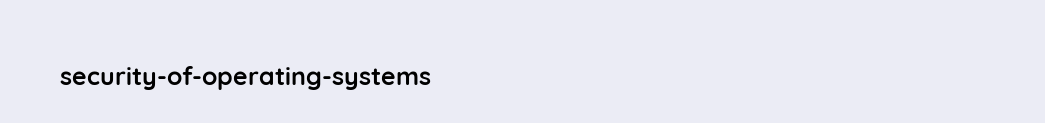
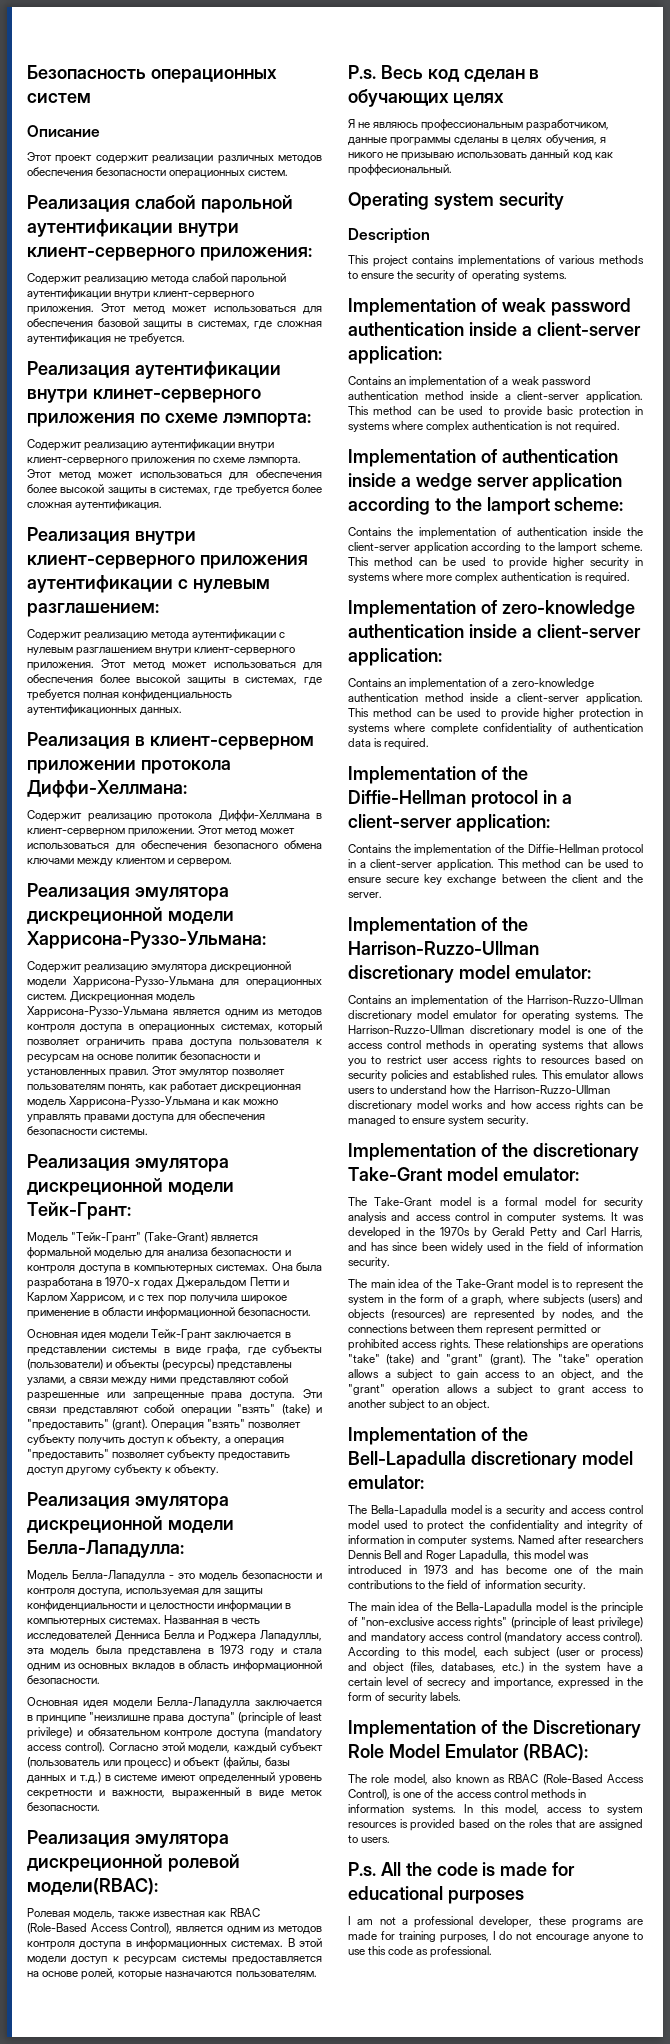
[60,66,431,90] security-of-operating-systems -> [27,65,277,83] [27,93,91,103] [27,125,100,137] [27,152,322,164] [27,167,289,179] [27,195,293,213] [27,219,239,237] [27,247,312,261] [27,273,287,285] [27,288,255,300] [27,303,322,315] [27,318,322,329] [27,333,186,345] [27,361,281,379] [27,389,261,403] [27,413,311,427] [27,439,275,451] [27,457,302,466] [27,469,322,480] [27,484,322,496] [27,499,163,511] [27,527,196,545] [27,555,308,569] [27,575,270,593] [27,603,159,617] [27,629,286,641] [27,647,296,656] [27,659,322,671] [27,674,322,685] [27,689,233,701] [27,704,183,716] [27,732,314,750] [27,760,231,774] [27,780,187,798] [27,810,322,822] [27,825,296,837] [27,840,322,851] [27,858,233,867] [27,883,229,901] [27,907,234,925] [27,931,266,949] [27,961,292,973] [27,976,322,988] [27,991,196,1003] [27,1006,322,1018] [27,1021,322,1033] [27,1039,322,1048] [27,1051,260,1063] [27,1066,286,1078] [27,1081,302,1093] [27,1096,279,1108] [27,1111,266,1123] [27,1126,149,1135] [27,1154,229,1172] [27,1178,234,1196] [27,1202,131,1220] [27,1232,259,1244] [27,1247,291,1259] [27,1262,322,1274] [27,1277,289,1289] [27,1292,287,1304] [27,1307,312,1319] [27,1329,291,1341] [27,1344,322,1356] [27,1359,293,1371] [27,1374,288,1386] [27,1389,322,1401] [27,1404,322,1416] [27,1419,302,1431] [27,1434,284,1446] [27,1449,291,1461] [27,1464,220,1476] [27,1492,229,1510] [27,1516,234,1534] [27,1540,184,1558] [27,1570,322,1581] [27,1588,264,1597] [27,1600,292,1612] [27,1615,261,1627] [27,1630,322,1642] [27,1645,322,1657] [27,1660,322,1672] [27,1675,100,1684] [27,1697,322,1708] [27,1712,322,1724] [27,1727,322,1739] [27,1742,324,1753] [27,1757,290,1769] [27,1772,322,1784] [27,1787,322,1799] [27,1802,100,1811] [27,1830,229,1848] [27,1854,240,1872] [27,1878,158,1895] [27,1908,260,1919] [27,1923,322,1934] [27,1938,322,1950] [27,1956,322,1965] [27,1968,317,1980] [348,65,540,82] [348,89,504,107] [348,119,610,131] [348,134,606,146] [348,149,613,161] [348,164,452,176] [348,192,564,210] [348,228,430,244] [348,255,644,267] [348,270,567,282] [348,298,631,316] [348,322,641,336] [348,346,442,364] [348,376,591,388] [348,391,643,403] [348,406,643,418] [348,421,620,433] [348,449,618,467] [348,473,623,491] [348,497,624,515] [348,527,643,539] [348,542,643,554] [348,557,643,569] [348,572,630,584] [348,600,635,618] [348,624,641,638] [348,648,442,666] [348,678,594,690] [348,693,643,705] [348,708,643,720] [348,723,643,735] [348,738,430,750] [348,766,528,784] [348,790,572,808] [348,814,550,832] [348,844,643,856] [348,859,643,871] [348,874,643,885] [348,892,382,898] [348,917,528,935] [348,941,539,955] [348,965,591,983] [348,995,643,1007] [348,1010,643,1022] [348,1025,643,1036] [348,1040,644,1052] [348,1055,643,1066] [348,1070,644,1082] [348,1085,610,1094] [348,1100,643,1111] [348,1115,530,1126] [348,1143,639,1161] [348,1167,579,1181] [348,1197,643,1208] [348,1212,644,1224] [348,1227,643,1239] [348,1242,643,1253] [348,1257,390,1268] [348,1279,643,1291] [348,1294,643,1306] [348,1309,643,1321] [348,1324,601,1336] [348,1339,644,1351] [348,1354,643,1366] [348,1369,643,1380] [348,1384,643,1396] [348,1399,491,1410] [348,1427,528,1445] [348,1451,633,1469] [348,1475,424,1489] [348,1505,643,1517] [348,1520,643,1532] [348,1535,644,1547] [348,1550,589,1562] [348,1565,643,1574] [348,1580,586,1591] [348,1602,643,1614] [348,1617,643,1629] [348,1632,643,1643] [348,1647,643,1659] [348,1662,643,1673] [348,1677,643,1689] [348,1692,462,1703] [348,1720,641,1738] [348,1744,588,1761] [348,1774,644,1785] [348,1789,586,1800] [348,1804,643,1815] [348,1819,643,1831] [348,1835,391,1843] [348,1862,576,1876] [348,1886,524,1904] [348,1916,643,1928] [348,1931,643,1943] [348,1946,493,1958] Безопасность операционных систем // Описание // Этот проект содержит реализации различных методов обеспечения безопасности операционных систем. // Реализация слабой парольной аутентификации внутри клиент-серверного приложения: // Содержит реализацию метода слабой парольной аутентификации внутри клиент-серверного приложения. Этот метод может использоваться для обеспечения базовой защиты в системах, где сложная аутентификация не требуется. // Реализация аутентификации внутри клинет-серверного приложения по схеме лэмпорта: // Содержит реализацию аутентификации внутри клиент-серверного приложения по схеме лэмпорта. Этот метод может использоваться для обеспечения более высокой защиты в системах, где требуется более сложная аутентификация. // Реализация внутри клиент-серверного приложения аутентификации с нулевым разглашением: // Содержит реализацию метода аутентификации с нулевым разглашением внутри клиент-серверного приложения. Этот метод может использоваться для обеспечения более высокой защиты в системах, где требуется полная конфиденциальность аутентификационных данных. // Реализация в клиент-серверном приложении протокола Диффи-Хеллмана: // Содержит реализацию протокола Диффи-Хеллмана в клиент-серверном приложении. Этот метод может использоваться для обеспечения безопасного обмена ключами между клиентом и сервером. // Реализация эмулятора дискреционной модели Харрисона-Руззо-Ульмана: // Содержит реализацию эмулятора дискреционной модели Харрисона-Руззо-Ульмана для операционных систем. Дискреционная модель Харрисона-Руззо-Ульмана является одним из методов контроля доступа в операционных системах, который позволяет ограничить права доступа пользователя к ресурсам на основе политик безопасности и установленных правил. Этот эмулятор позволяет пользователям понять, как работает дискреционная модель Харрисона-Руззо-Ульмана и как можно управлять правами доступа для обеспечения безопасности системы. // Реализация эмулятора дискреционной модели Тейк-Грант: // Модель "Тейк-Грант" (Take-Grant) является формальной моделью для анализа безопасности и контроля доступа в компьютерных системах. Она была разработана в 1970-х годах Джеральдом Петти и Карлом Харрисом, и с тех пор получила широкое применение в области информационной безопасности. // Основная идея модели Тейк-Грант заключается в представлении системы в виде графа, где субъекты (пользователи) и объекты (ресурсы) представлены узлами, а связи между ними представляют собой разрешенные или запрещенные права доступа. Эти связи представляют собой операции "взять" (take) и "предоставить" (grant). Операция "взять" позволяет субъекту получить доступ к объекту, а операция "предоставить" позволяет субъекту предоставить доступ другому субъекту к объекту. // Реализация эмулятора дискреционной модели Белла-Лападулла: // Модель Белла-Лападулла - это модель безопасности и контроля доступа, используемая для защиты конфиденциальности и целостности информации в компьютерных системах. Названная в честь исследователей Денниса Белла и Роджера Лападуллы, эта модель была представлена в 1973 году и стала одним из основных вкладов в область информационной безопасности. // Основная идея модели Белла-Лападулла заключается в принципе "неизлишне права доступа" (principle of least privilege) и обязательном контроле доступа (mandatory access control). Согласно этой модели, каждый субъект (пользователь или процесс) и объект (файлы, базы данных и т.д.) в системе имеют определенный уровень секретности и важности, выраженный в виде меток безопасности. // Реализация эмулятора дискреционной ролевой модели(RBAC): // Ролевая модель, также известная как RBAC (Role-Based Access Control), является одним из методов контроля доступа в информационных системах. В этой модели доступ к ресурсам системы предоставляется на основе ролей, которые назначаются пользователям. // P.s. Весь код сделан в обучающих целях // Я не являюсь профессиональным разработчиком, данные программы сделаны в целях обучения, я никого не призываю использовать данный код как проффесиональный. // Operating system security // Description // This project contains implementations of various methods to ensure the security of operating systems. // Implementation of weak password authentication inside a client-server application: // Contains an implementation of a weak password authentication method inside a client-server application. This method can be used to provide basic protection in systems where complex authentication is not required. // Implementation of authentication inside a wedge server application according to the lamport scheme: // Contains the implementation of authentication inside the client-server application according to the lamport scheme. This method can be used to provide higher security in systems where more complex authentication is required. // Implementation of zero-knowledge authentication inside a client-server application: // Contains an implementation of a zero-knowledge authentication method inside a client-server application. This method can be used to provide higher protection in systems where complete confidentiality of authentication data is required. // Implementation of the Diffie-Hellman protocol in a client-server application: // Contains the implementation of the Diffie-Hellman protocol in a client-server application. This method can be used to ensure secure key exchange between the client and the server. // Implementation of the Harrison-Ruzzo-Ullman discretionary model emulator: // Contains an implementation of the Harrison-Ruzzo-Ullman discretionary model emulator for operating systems. The Harrison-Ruzzo-Ullman discretionary model is one of the access control methods in operating systems that allows you to restrict user access rights to resources based on security policies and established rules. This emulator allows users to understand how the Harrison-Ruzzo-Ullman discretionary model works and how access rights can be managed to ensure system security. // Implementation of the discretionary Take-Grant model emulator: // The Take-Grant model is a formal model for security analysis and access control in computer systems. It was developed in the 1970s by Gerald Petty and Carl Harris, and has since been widely used in the field of information security. // The main idea of the Take-Grant model is to represent the system in the form of a graph, where subjects (users) and objects (resources) are represented by nodes, and the connections between them represent permitted or prohibited access rights. These relationships are operations "take" (take) and "grant" (grant). The "take" operation allows a subject to gain access to an object, and the "grant" operation allows a subject to grant access to another subject to an object. // Implementation of the Bell-Lapadulla discretionary model emulator: // The Bella-Lapadulla model is a security and access control model used to protect the confidentiality and integrity of information in computer systems. Named after researchers Dennis Bell and Roger Lapadulla, this model was introduced in 1973 and has become one of the main contributions to the field of information security. // The main idea of the Bella-Lapadulla model is the principle of "non-exclusive access rights" (principle of least privilege) and mandatory access control (mandatory access control). According to this model, each subject (user or process) and object (files, databases, etc.) in the system have a certain level of secrecy and importance, expressed in the form of security labels. // Implementation of the Discretionary Role Model Emulator (RBAC): // The role model, also known as RBAC (Role-Based Access Control), is one of the access control methods in information systems. In this model, access to system resources is provided based on the roles that are assigned to users. // P.s. All the code is made for educational purposes // I am not a professional developer, these programs are made for training purposes, I do not encourage anyone to use this code as professional.

